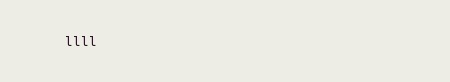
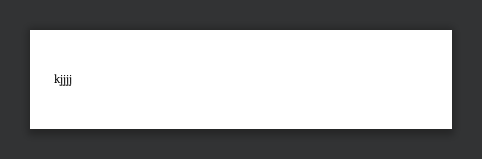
[65,36,97,46] llll -> [54,74,72,86] kjjjj

